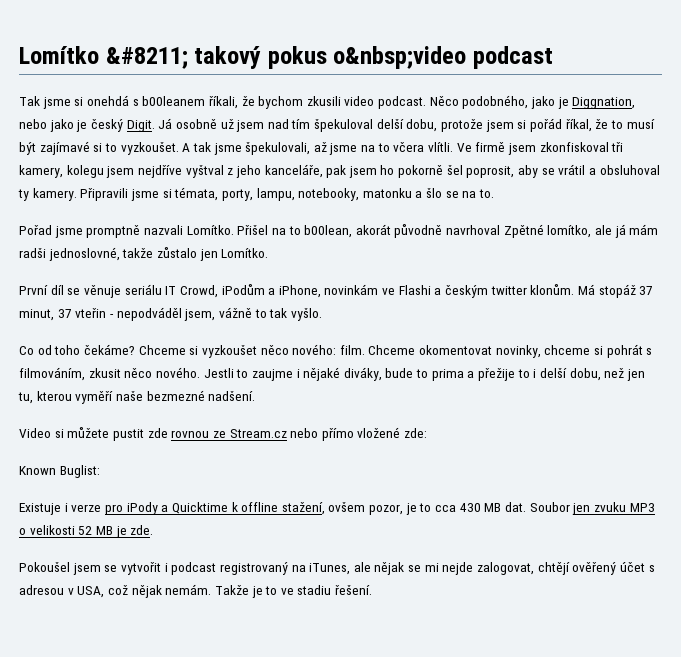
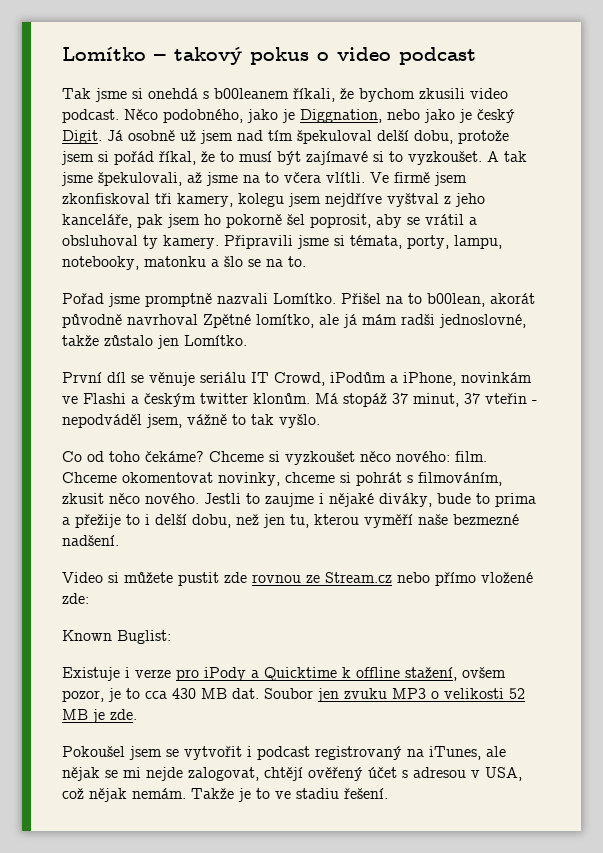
[105,47,188,69] &#8211; -> [154,54,166,61] –
[333,46,467,69] o&nbsp;video -> [317,47,391,61] o video

